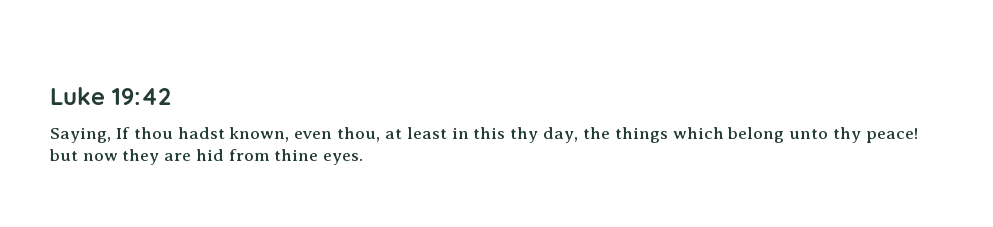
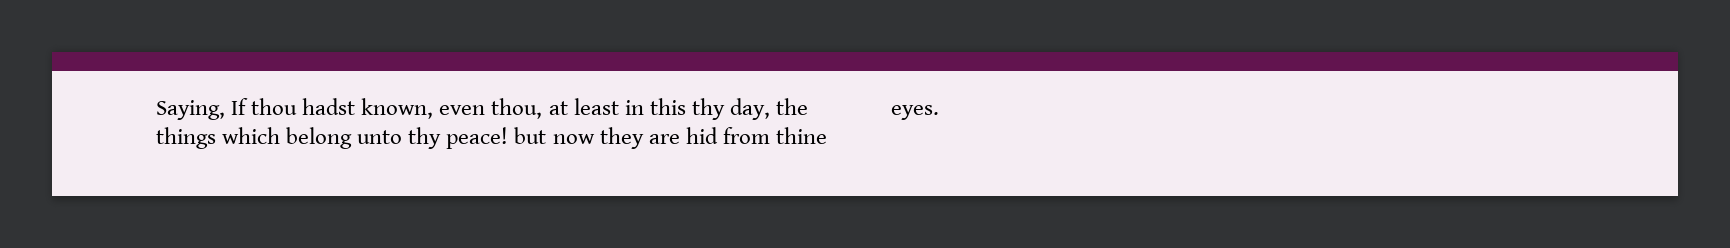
[50,87,171,105] Luke 19:42 // -> (156, 110) none

